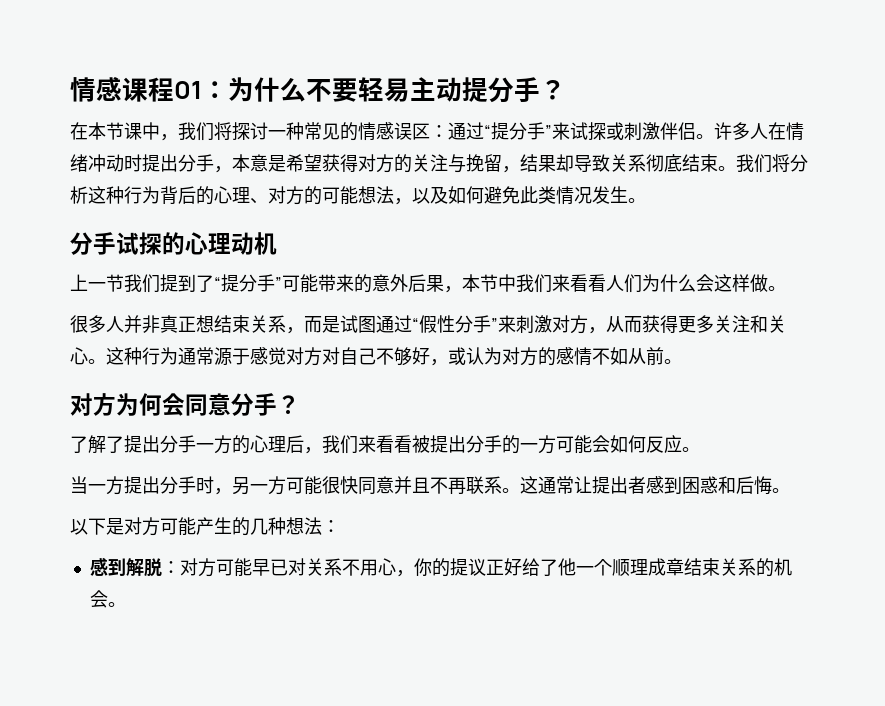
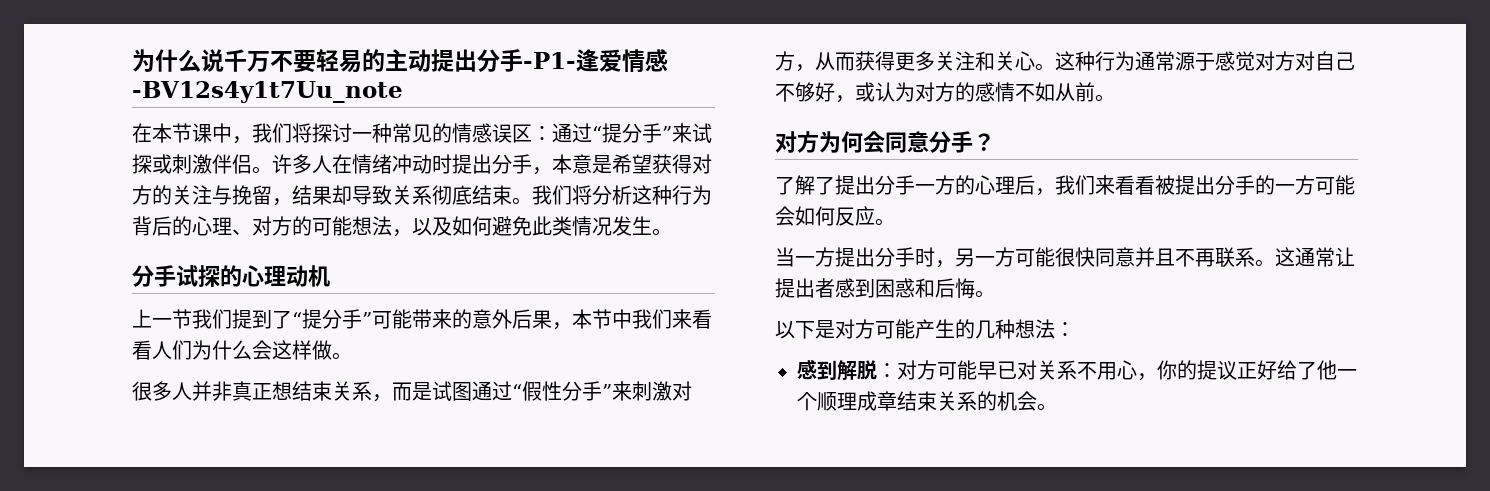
[70,77,566,103] 情感课程01：为什么不要轻易主动提分手？ -> [132,49,668,73] [132,81,403,103] 为什么说千万不要轻易的主动提出分手-P1-逢爱情感-BV12s4y1t7Uu_note

